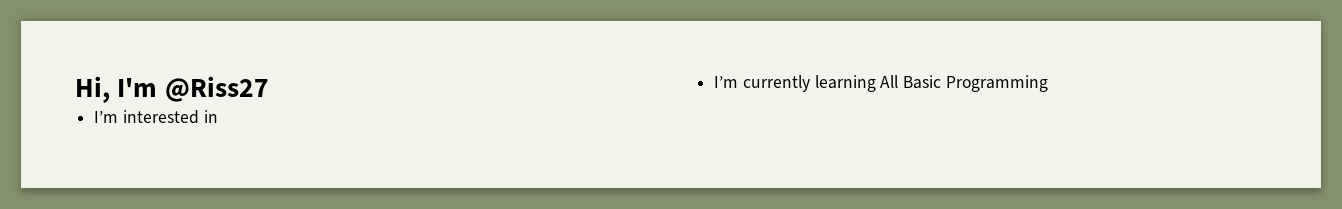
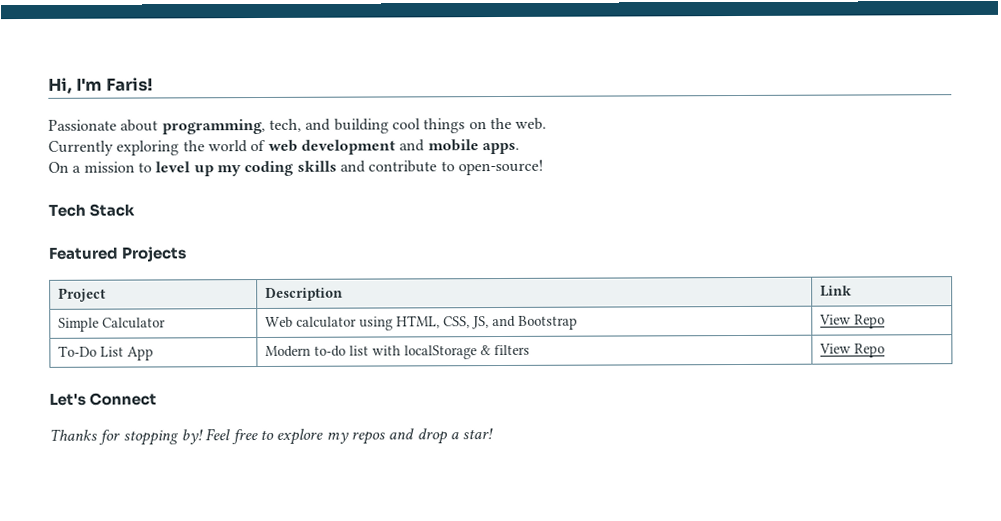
[164,76,269,102] [94,110,218,124] [714,75,1048,92] @Riss27 // I’m interested in // I’m currently learning All Basic Programming -> [105,77,153,92] [48,117,548,135] [48,139,520,156] [48,159,544,177] [48,203,136,217] [48,246,188,263] [58,287,107,302] [265,287,344,301] [820,285,853,297] [58,317,167,332] [265,315,579,331] [819,314,886,329] [58,345,155,361] [265,344,531,360] [819,343,886,358] [49,392,158,406] [49,428,494,446] Faris! // Passionate about programming, tech, and building cool things on the web. // Currently exploring the world of web development and mobile apps. // On a mission to level up my coding skills and contribute to open-source! // Tech Stack // Featured Projects // Project | Description | Link // Simple Calculator | Web calculator using HTML, CSS, JS, and Bootstrap | View Repo // To-Do List App | Modern to-do list with localStorage & filters | View Repo // Let's Connect // Thanks for stopping by! Feel free to explore my repos and drop a star!

